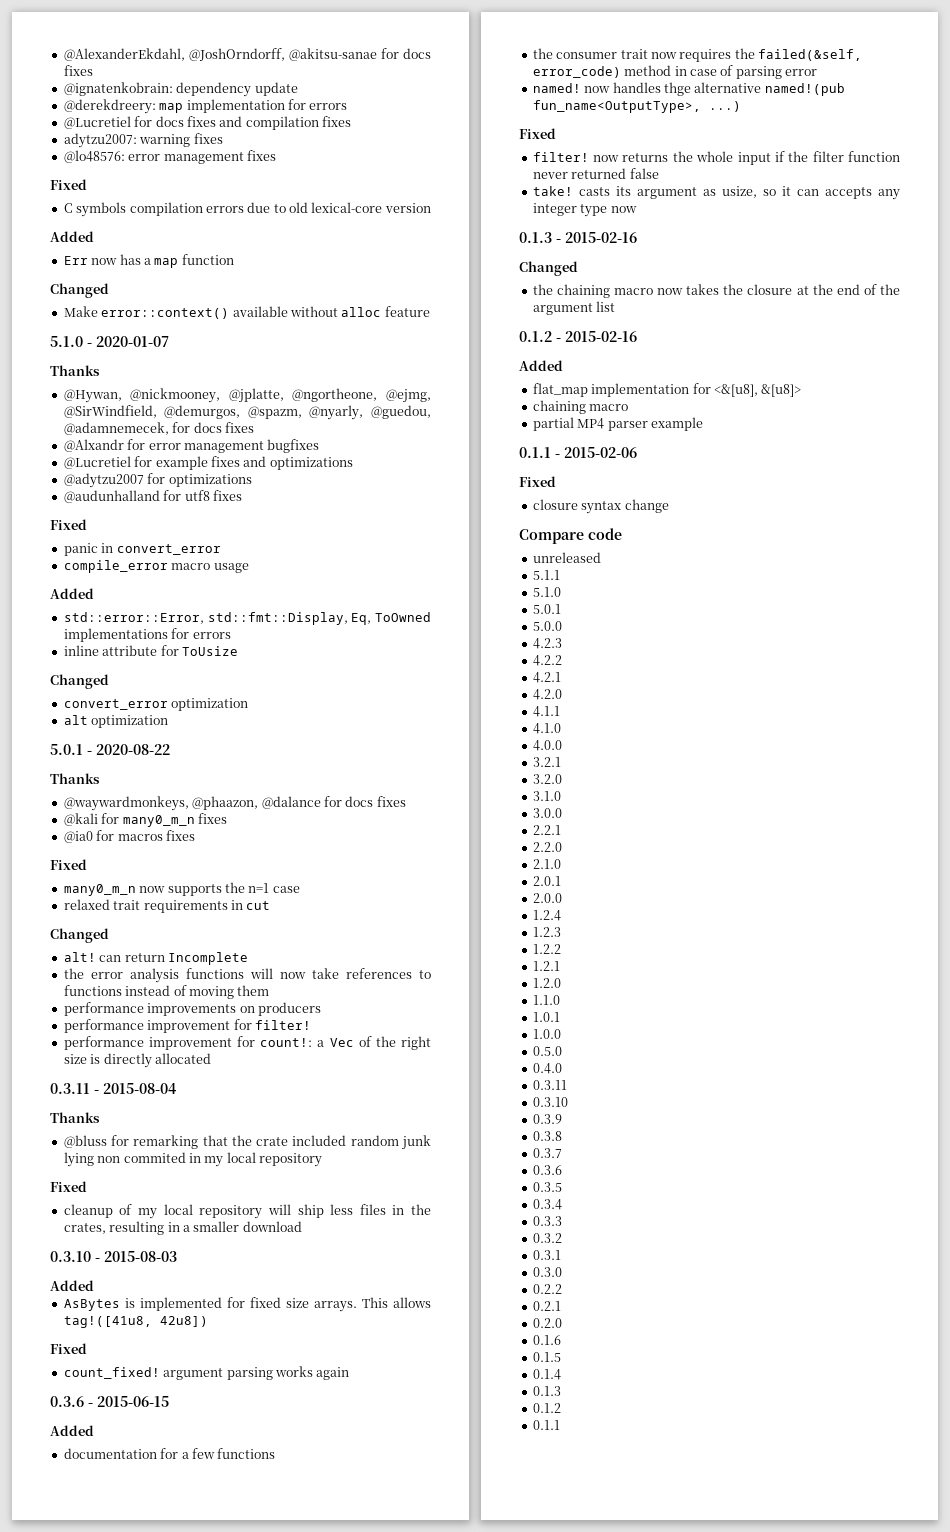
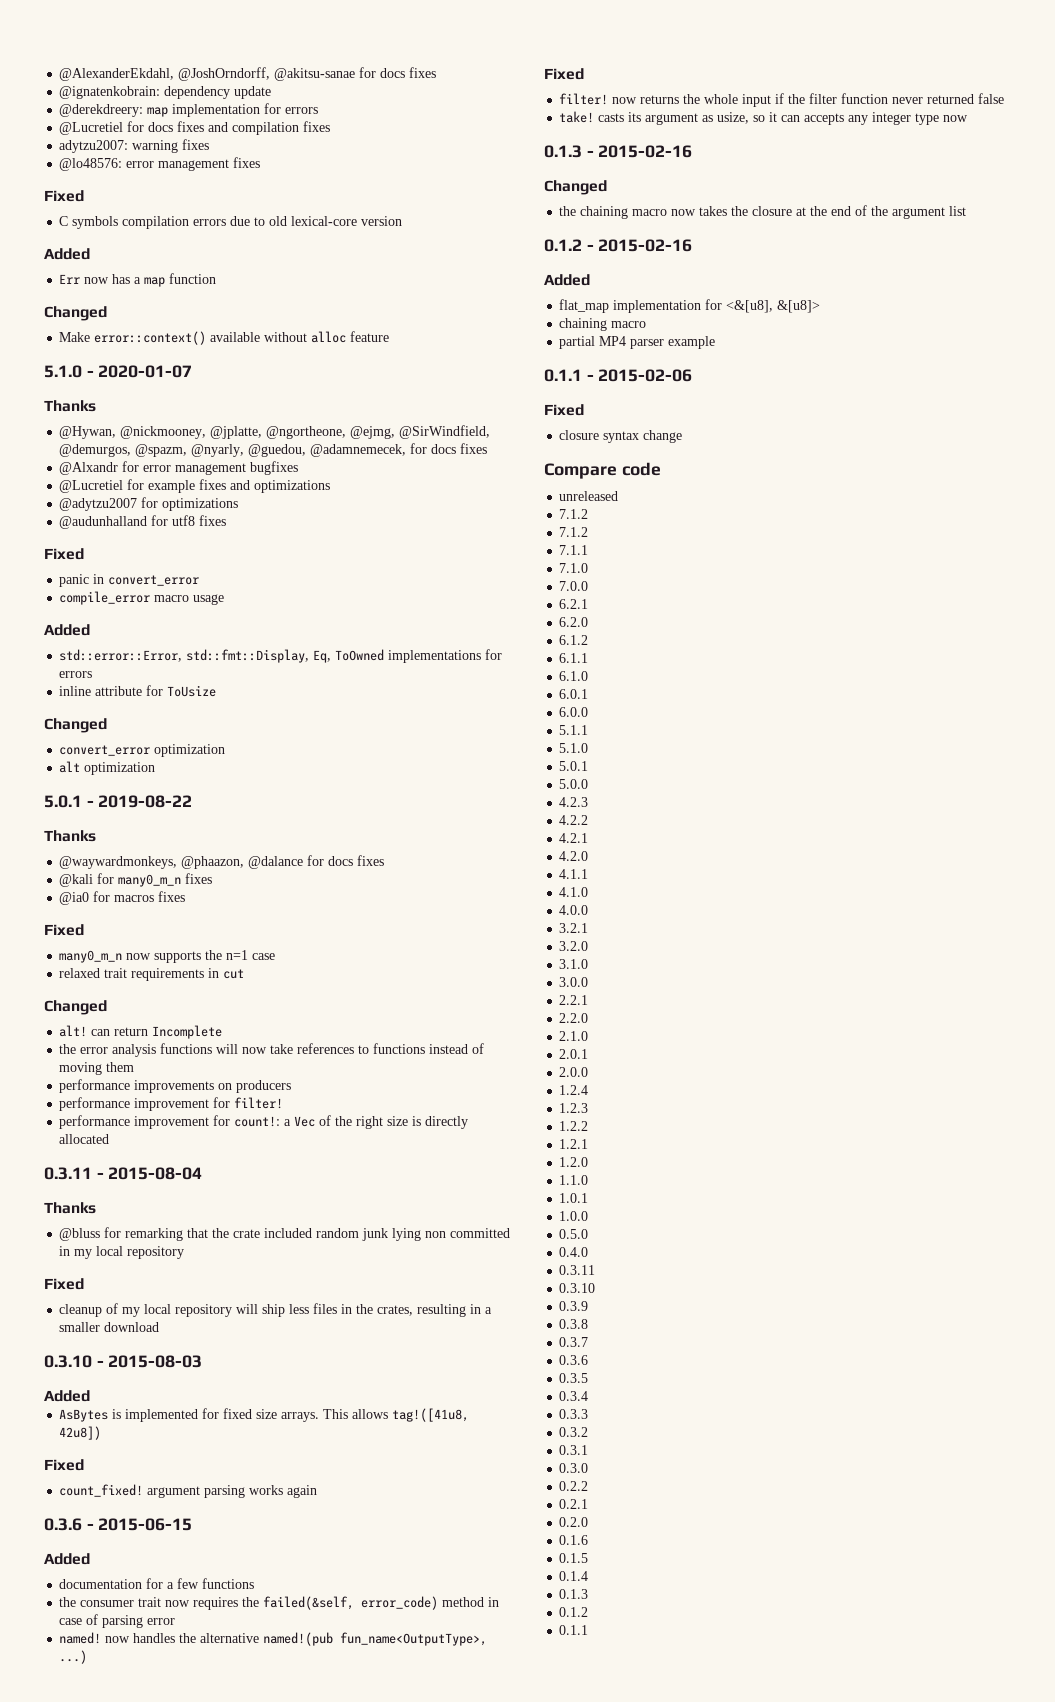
[96,744,170,755] 2020-08-22 -> [98,795,193,808] 2019-08-22
[123,1152,186,1163] commited -> [450,1228,511,1238] committed
[663,82,691,96] thge -> [179,1633,197,1643] the
(601, 557) none -> [559,509,589,519] [559,527,589,537] [559,545,589,555] [559,563,589,573] [559,581,589,591] [559,599,589,609] [559,617,589,627] [559,635,589,645] [559,653,589,663] [559,671,589,681] [559,689,589,699] [559,707,589,717] // 7.1.2 // 7.1.2 // 7.1.1 // 7.1.0 // 7.0.0 // 6.2.1 // 6.2.0 // 6.1.2 // 6.1.1 // 6.1.0 // 6.0.1 // 6.0.0

